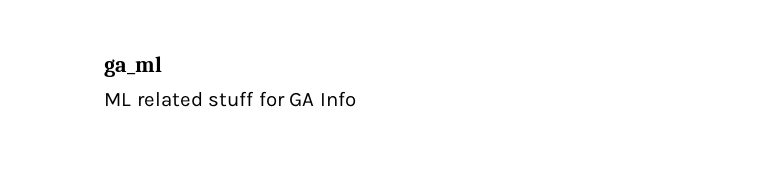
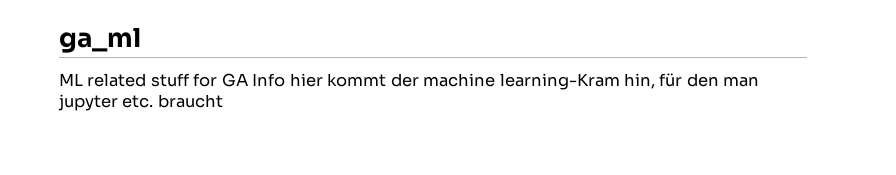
(356, 99) none -> [289,73,760,90] [58,94,223,111] hier kommt der machine learning-Kram hin, für den man jupyter etc. braucht

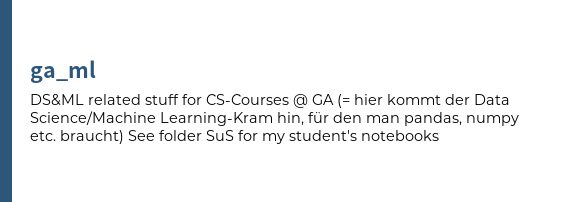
[59,73,83,86] ML -> [30,94,84,106] DS&ML
[221,73,760,90] [58,94,223,111] GA Info hier kommt der machine learning-Kram hin, für den man jupyter etc. braucht -> [206,94,510,108] [30,111,519,126] [30,130,439,144] CS-Courses @ GA (= hier kommt der Data Science/Machine Learning-Kram hin, für den man pandas, numpy etc. braucht) See folder SuS for my student's notebooks

